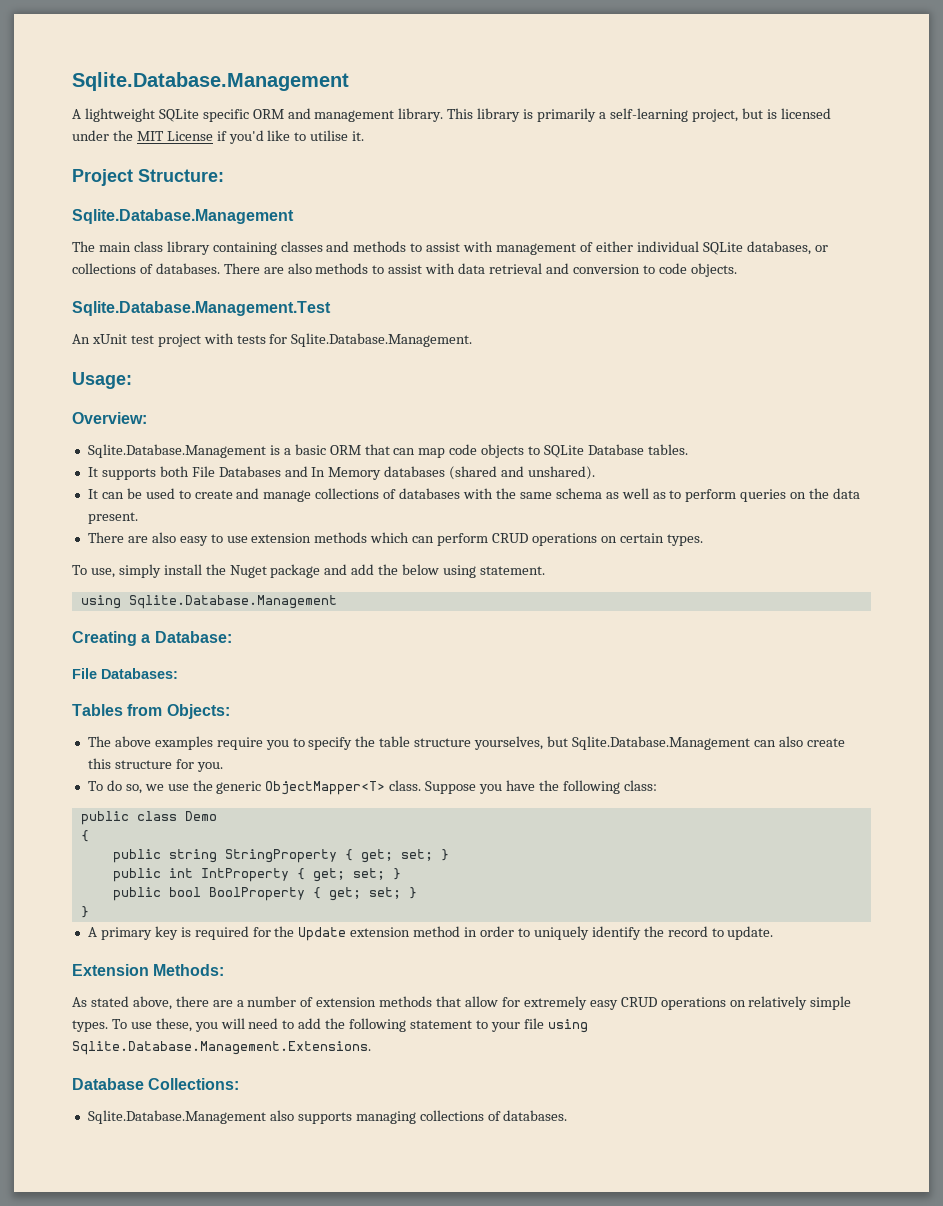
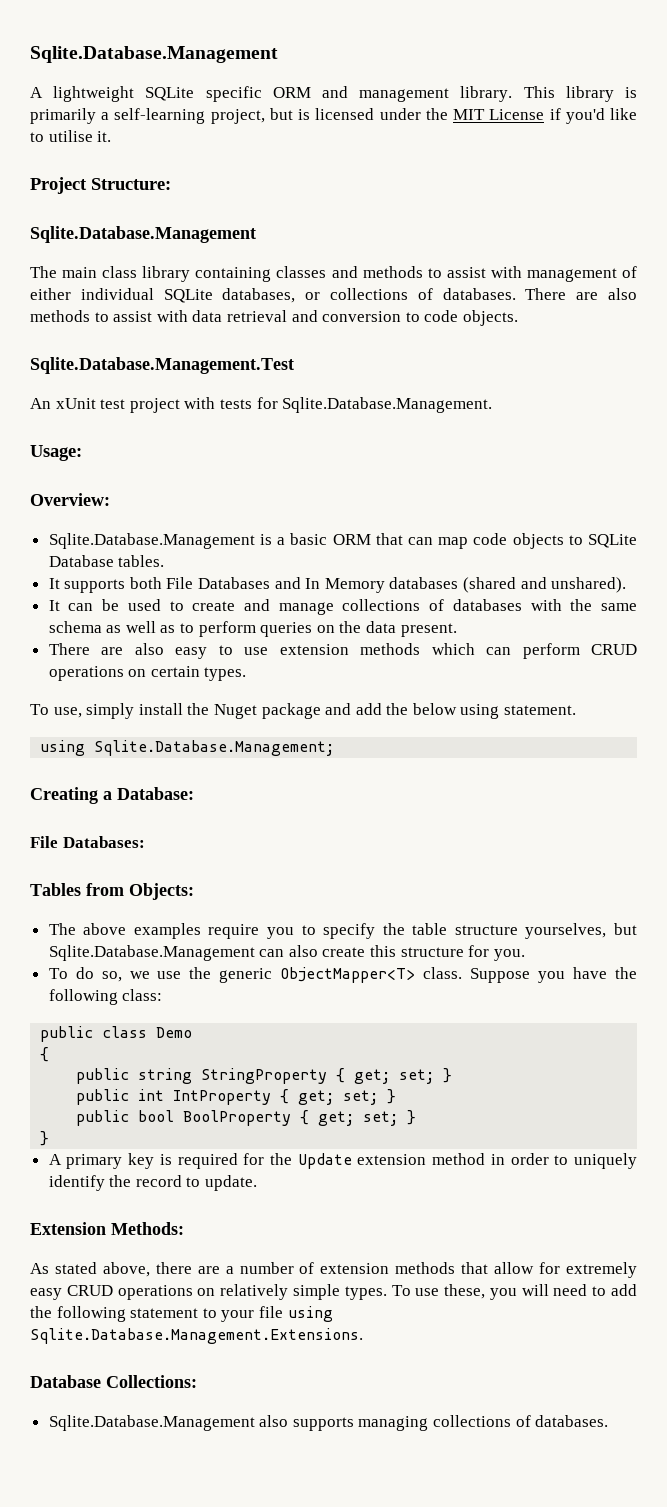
[128,595,337,609] Sqlite.Database.Management -> [94,740,335,756] Sqlite.Database.Management;

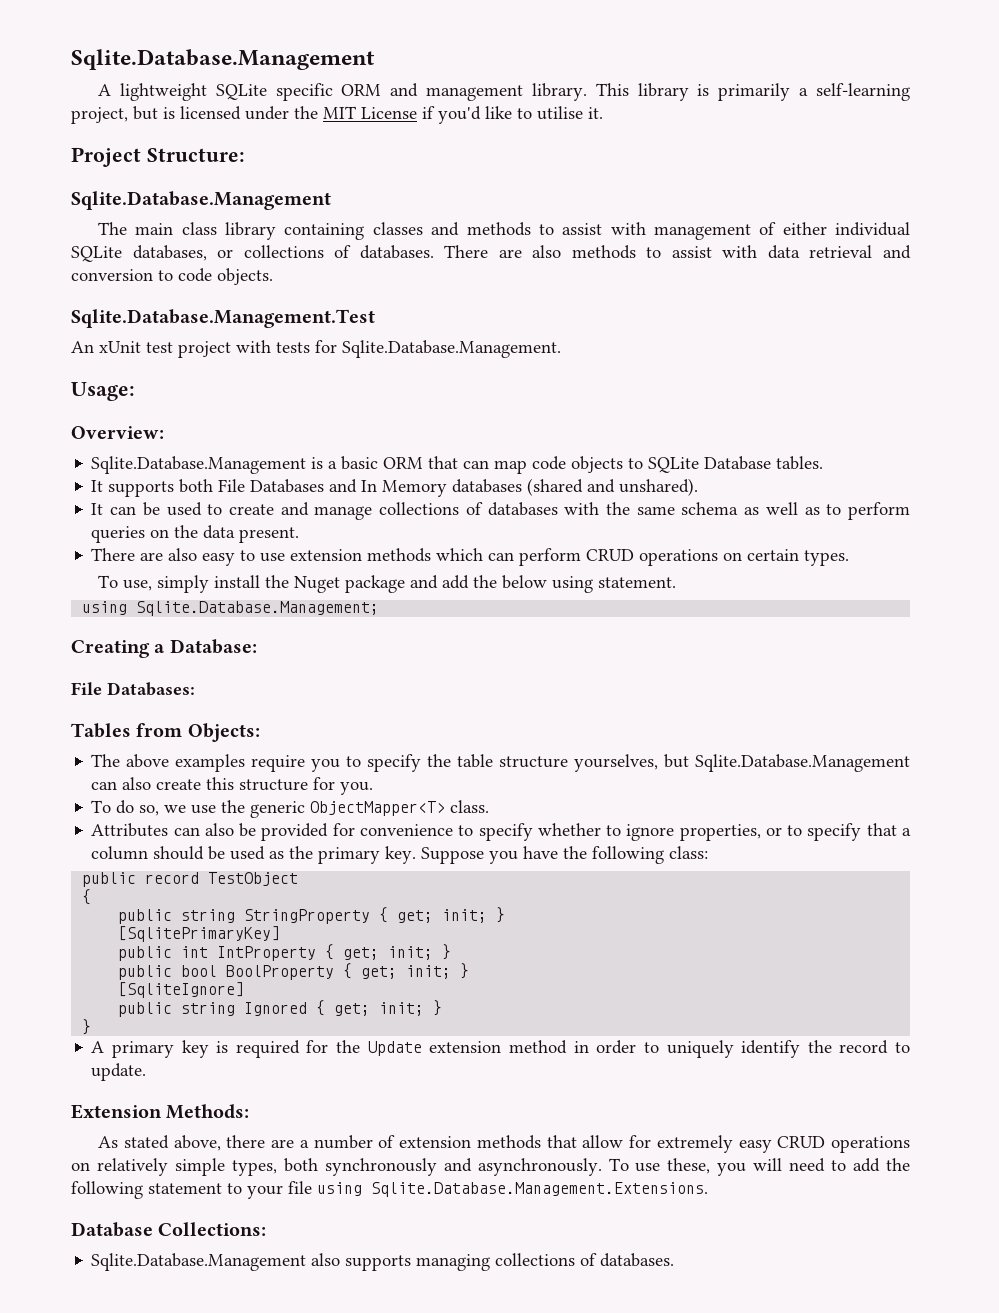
(463, 973) none -> [91,823,911,841] [91,846,417,864] // Attributes can also be provided for convenience to specify whether to ignore properties, or to specify that a column should be used as the primary key.
[102,1026,193,1038] class Demo -> [145,872,299,886] record TestObject
[399,1068,453,1084] set; } -> [442,907,506,923] [118,926,281,942] init; } // [SqlitePrimaryKey]
[343,1090,379,1105] set; -> [388,946,434,960] init;
[363,1111,399,1126] set; -> [406,963,470,979] [118,982,245,998] [118,1000,425,1017] init; } // [SqliteIgnore] // public string Ignored { get; init;
[344,1286,387,1300] types. -> [231,1158,602,1176] types, both synchronously and asynchronously.

